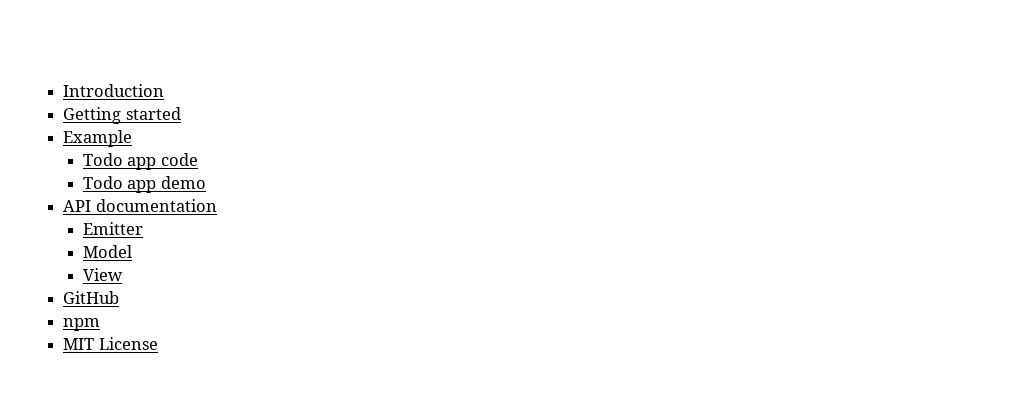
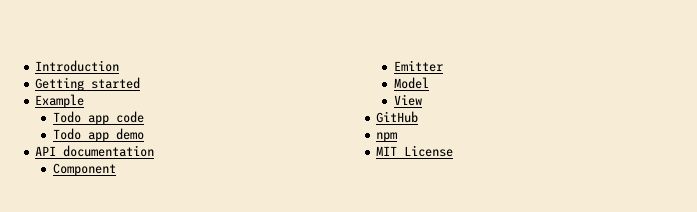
(217, 205) none -> [53,163,117,176] // Component

